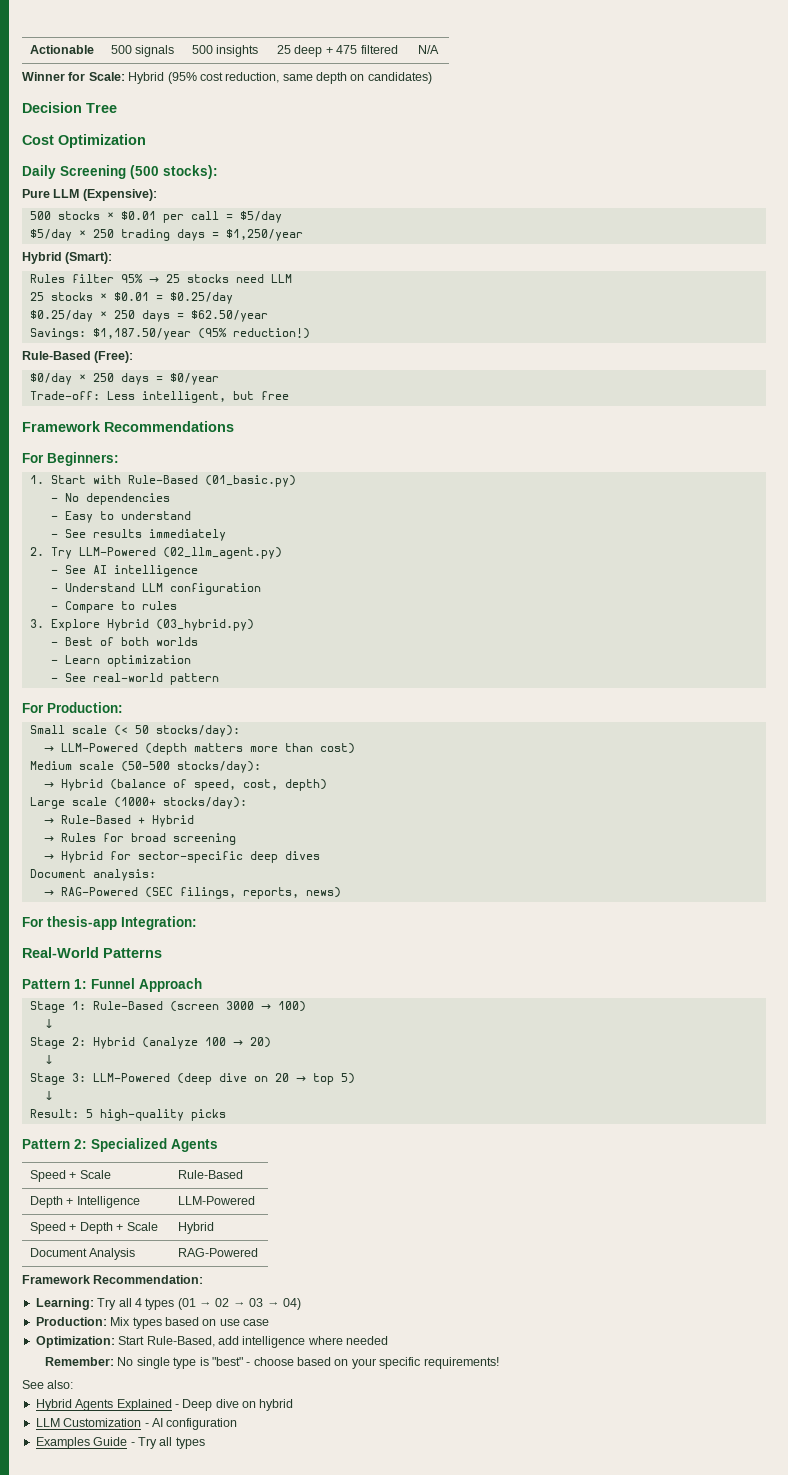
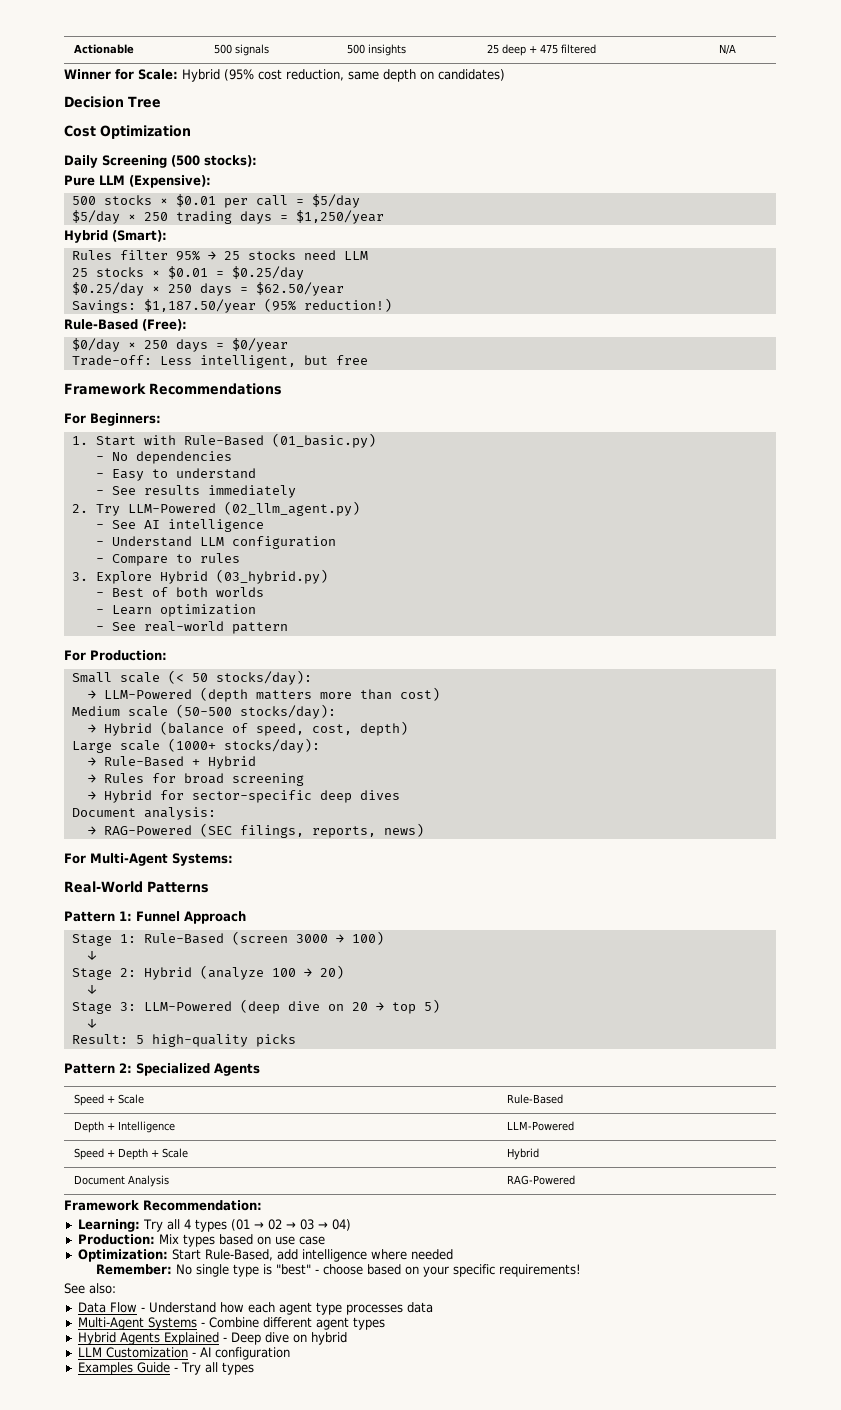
[47,916,197,930] thesis-app Integration: -> [90,853,233,866] Multi-Agent Systems:
(74, 1384) none -> [77,1302,433,1315] [77,1317,385,1330] // Data Flow - Understand how each agent type processes data // Multi-Agent Systems - Combine different agent types

